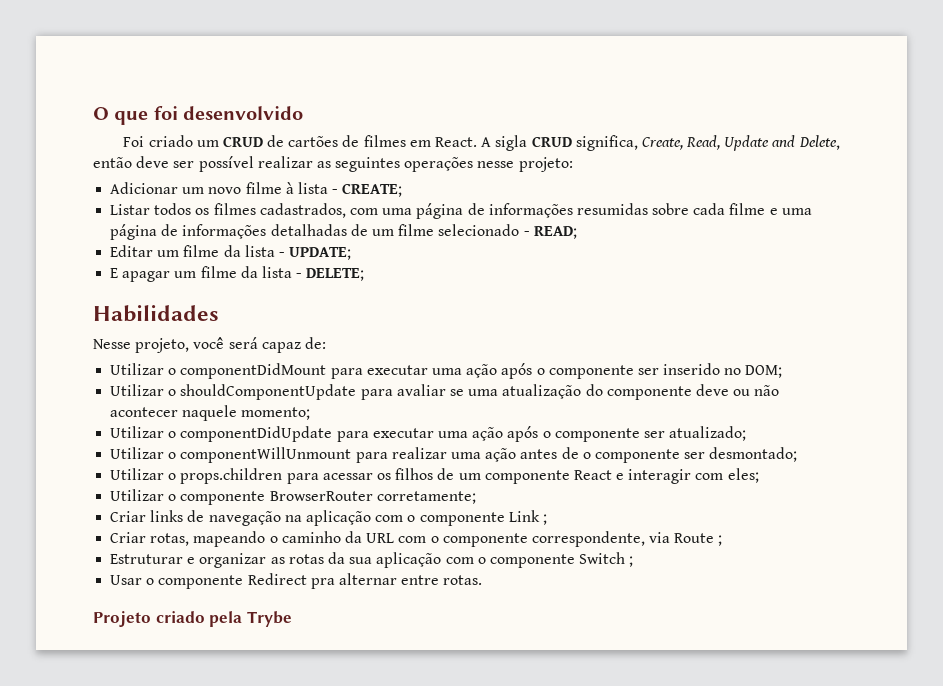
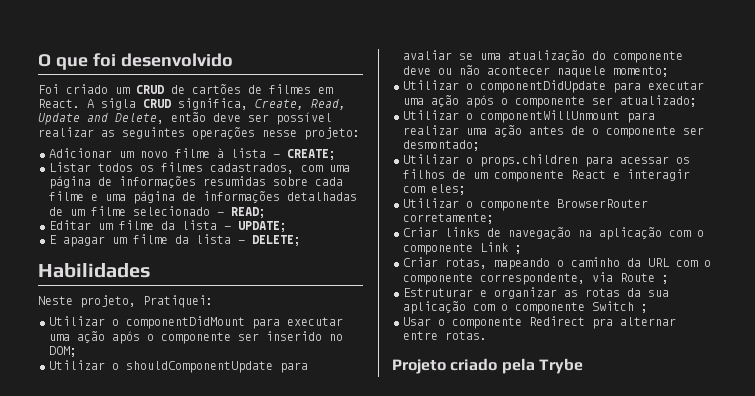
[93,337,326,353] Nesse projeto, você será capaz de: -> [38,295,213,308] Neste projeto, Pratiquei:

